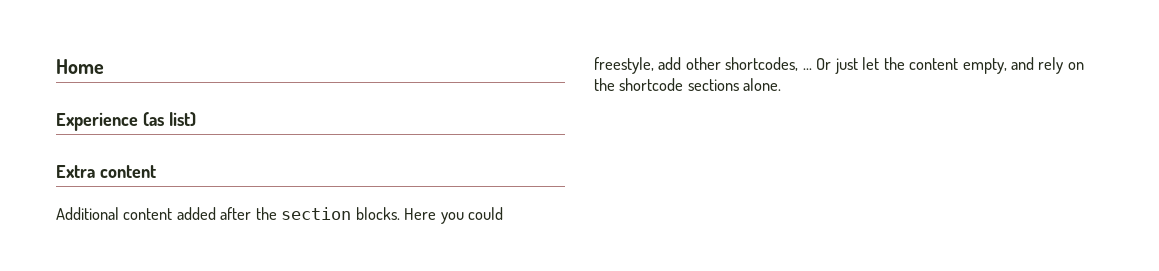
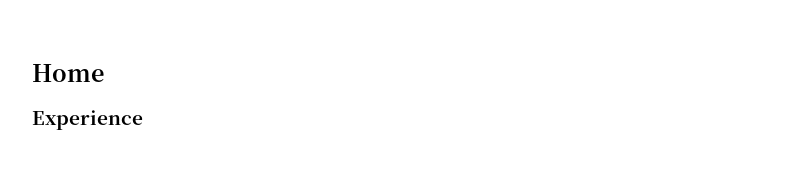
[142,112,196,127] [56,165,156,178] [56,207,504,224] [594,57,1084,74] [594,78,782,91] (as list) // Extra content // Additional content added after the section blocks. Here you could freestyle, add other shortcodes, ... Or just let the content empty, and rely on the shortcode sections alone. -> (143, 120) none

